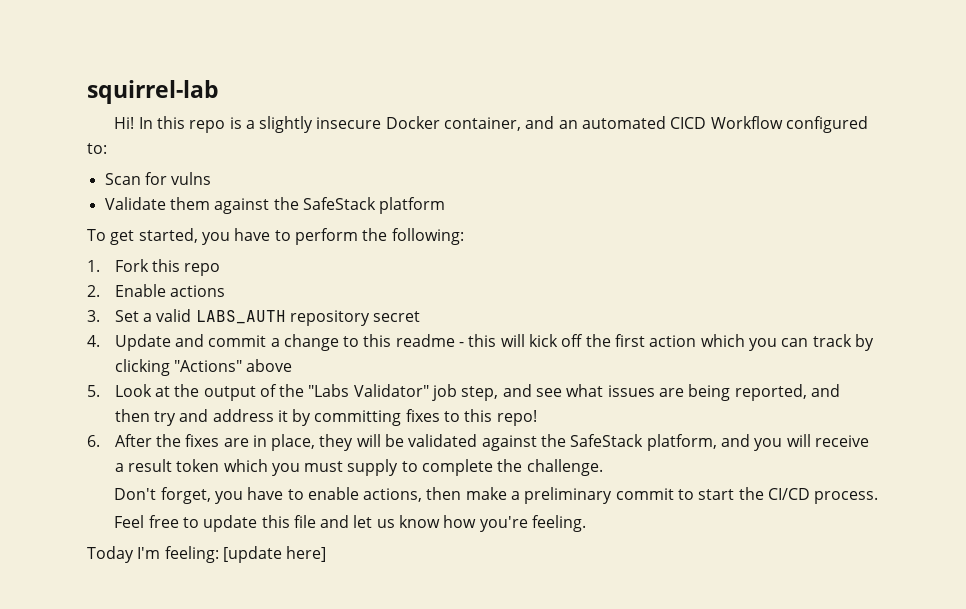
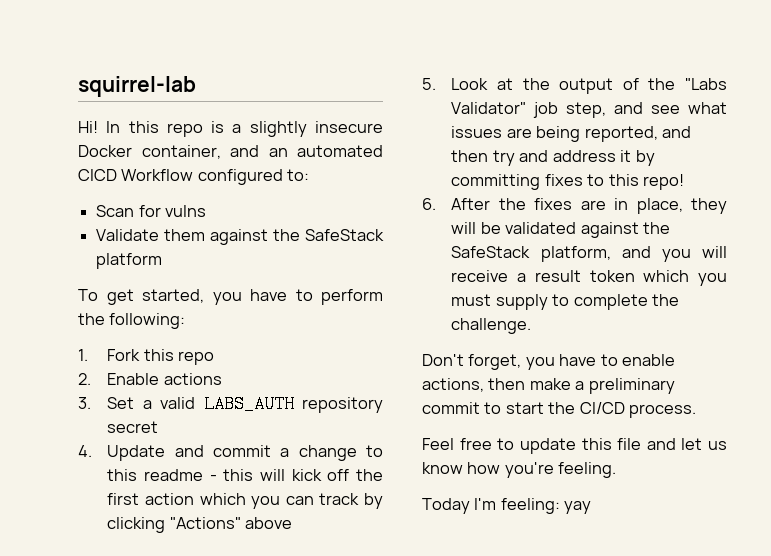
[222,546,327,563] [update here] -> [564,501,592,514] yay

